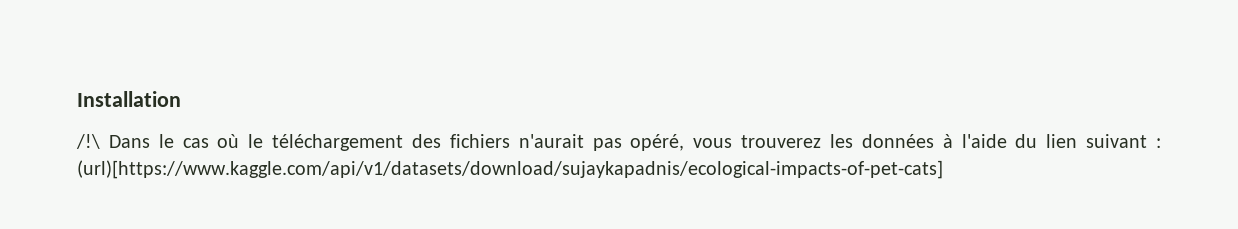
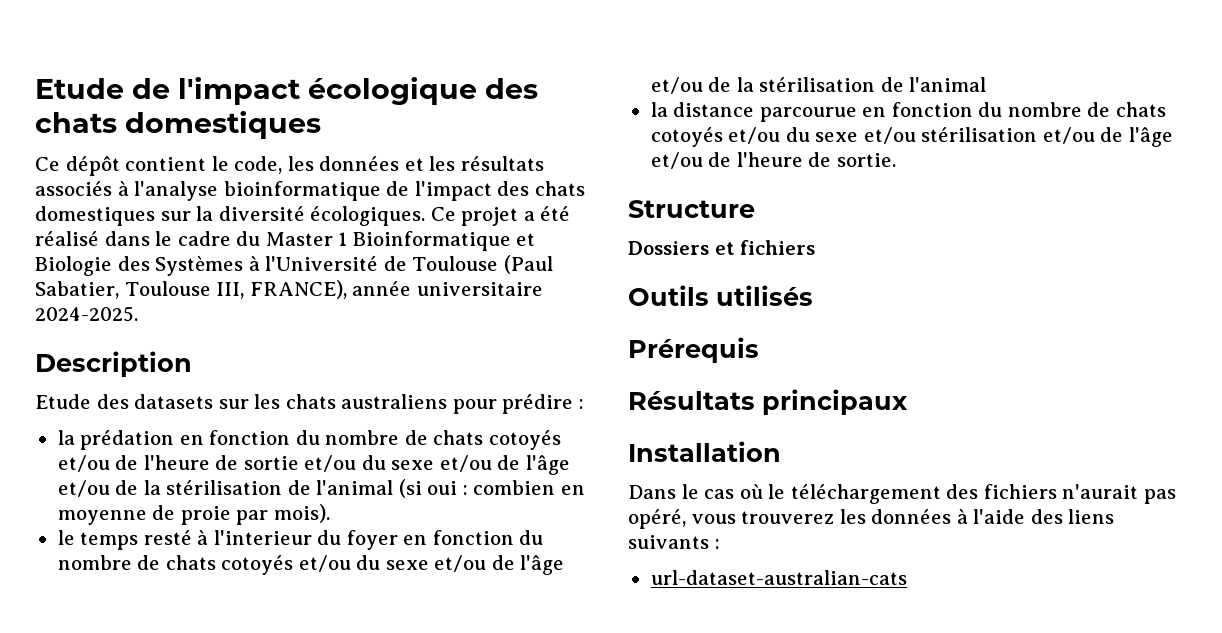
(77, 99) none -> [35,77,538,105] [35,111,321,139] [35,156,544,176] [35,181,585,201] [35,206,571,226] [35,231,536,251] [35,255,553,276] [35,280,543,299] [35,306,138,322] [35,351,192,377] [35,394,584,414] [57,430,561,450] [57,455,570,475] [57,479,585,498] [57,504,330,525] [57,530,544,550] [57,555,565,575] [650,77,987,94] [650,102,1166,122] [650,127,1173,147] [650,152,896,169] [628,200,755,218] [628,240,816,255] [628,285,813,306] [628,337,759,363] [628,389,908,415] Etude de l'impact écologique des chats domestiques // Ce dépôt contient le code, les données et les résultats associés à l'analyse bioinformatique de l'impact des chats domestiques sur la diversité écologiques. Ce projet a été réalisé dans le cadre du Master 1 Bioinformatique et Biologie des Systèmes à l'Université de Toulouse (Paul Sabatier, Toulouse III, FRANCE), année universitaire 2024-2025. // Description // Etude des datasets sur les chats australiens pour prédire : // la prédation en fonction du nombre de chats cotoyés et/ou de l'heure de sortie et/ou du sexe et/ou de l'âge et/ou de la stérilisation de l'animal (si oui : combien en moyenne de proie par mois). // le temps resté à l'interieur du foyer en fonction du nombre de chats cotoyés et/ou du sexe et/ou de l'âge et/ou de la stérilisation de l'animal // la distance parcourue en fonction du nombre de chats cotoyés et/ou du sexe et/ou stérilisation et/ou de l'âge et/ou de l'heure de sortie. // Structure // Dossiers et fichiers // Outils utilisés // Prérequis // Résultats principaux //
[76,134,100,149] /!\ -> (781, 451) none
[1015,134,1162,148] [77,160,943,179] du lien suivant : (url)[https://www.kaggle.com/api/v1/datasets/download/sujaykapadnis/ecological-impacts-of-pet-cats] -> [1030,509,1115,524] [628,535,720,549] [650,570,907,585] des liens suivants : // url-dataset-australian-cats

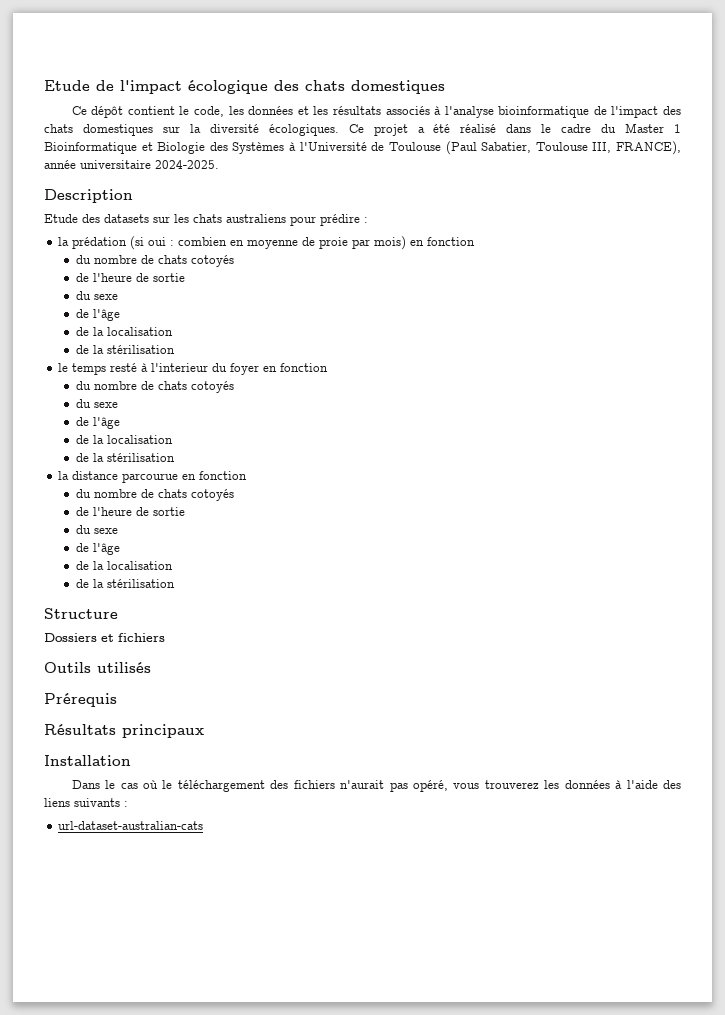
[179,430,561,450] [57,455,570,475] [57,480,394,497] en fonction du nombre de chats cotoyés et/ou de l'heure de sortie et/ou du sexe et/ou de l'âge et/ou de la stérilisation de l'animal -> (128, 243) none
[273,504,330,523] mois). -> [374,236,476,250] [75,255,234,267] [75,273,185,282] [75,291,118,300] [75,309,120,321] [75,327,173,336] [75,345,175,354] mois) en fonction // du nombre de chats cotoyés // de l'heure de sortie // du sexe // de l'âge // de la localisation // de la stérilisation
[519,530,544,545] [57,555,565,575] [650,77,987,94] du nombre de chats cotoyés et/ou du sexe et/ou de l'âge et/ou de la stérilisation de l'animal -> [75,381,234,393] [75,399,118,408] [75,417,120,429] [75,435,173,444] [75,453,175,462] // du nombre de chats cotoyés // du sexe // de l'âge // de la localisation // de la stérilisation
[978,102,1166,117] [650,127,1173,147] [650,152,896,169] du nombre de chats cotoyés et/ou du sexe et/ou stérilisation et/ou de l'âge et/ou de l'heure de sortie. -> [75,489,234,501] [75,507,185,516] [75,525,118,534] [75,543,120,555] [75,561,173,570] [75,579,175,588] // du nombre de chats cotoyés // de l'heure de sortie // du sexe // de l'âge // de la localisation // de la stérilisation

